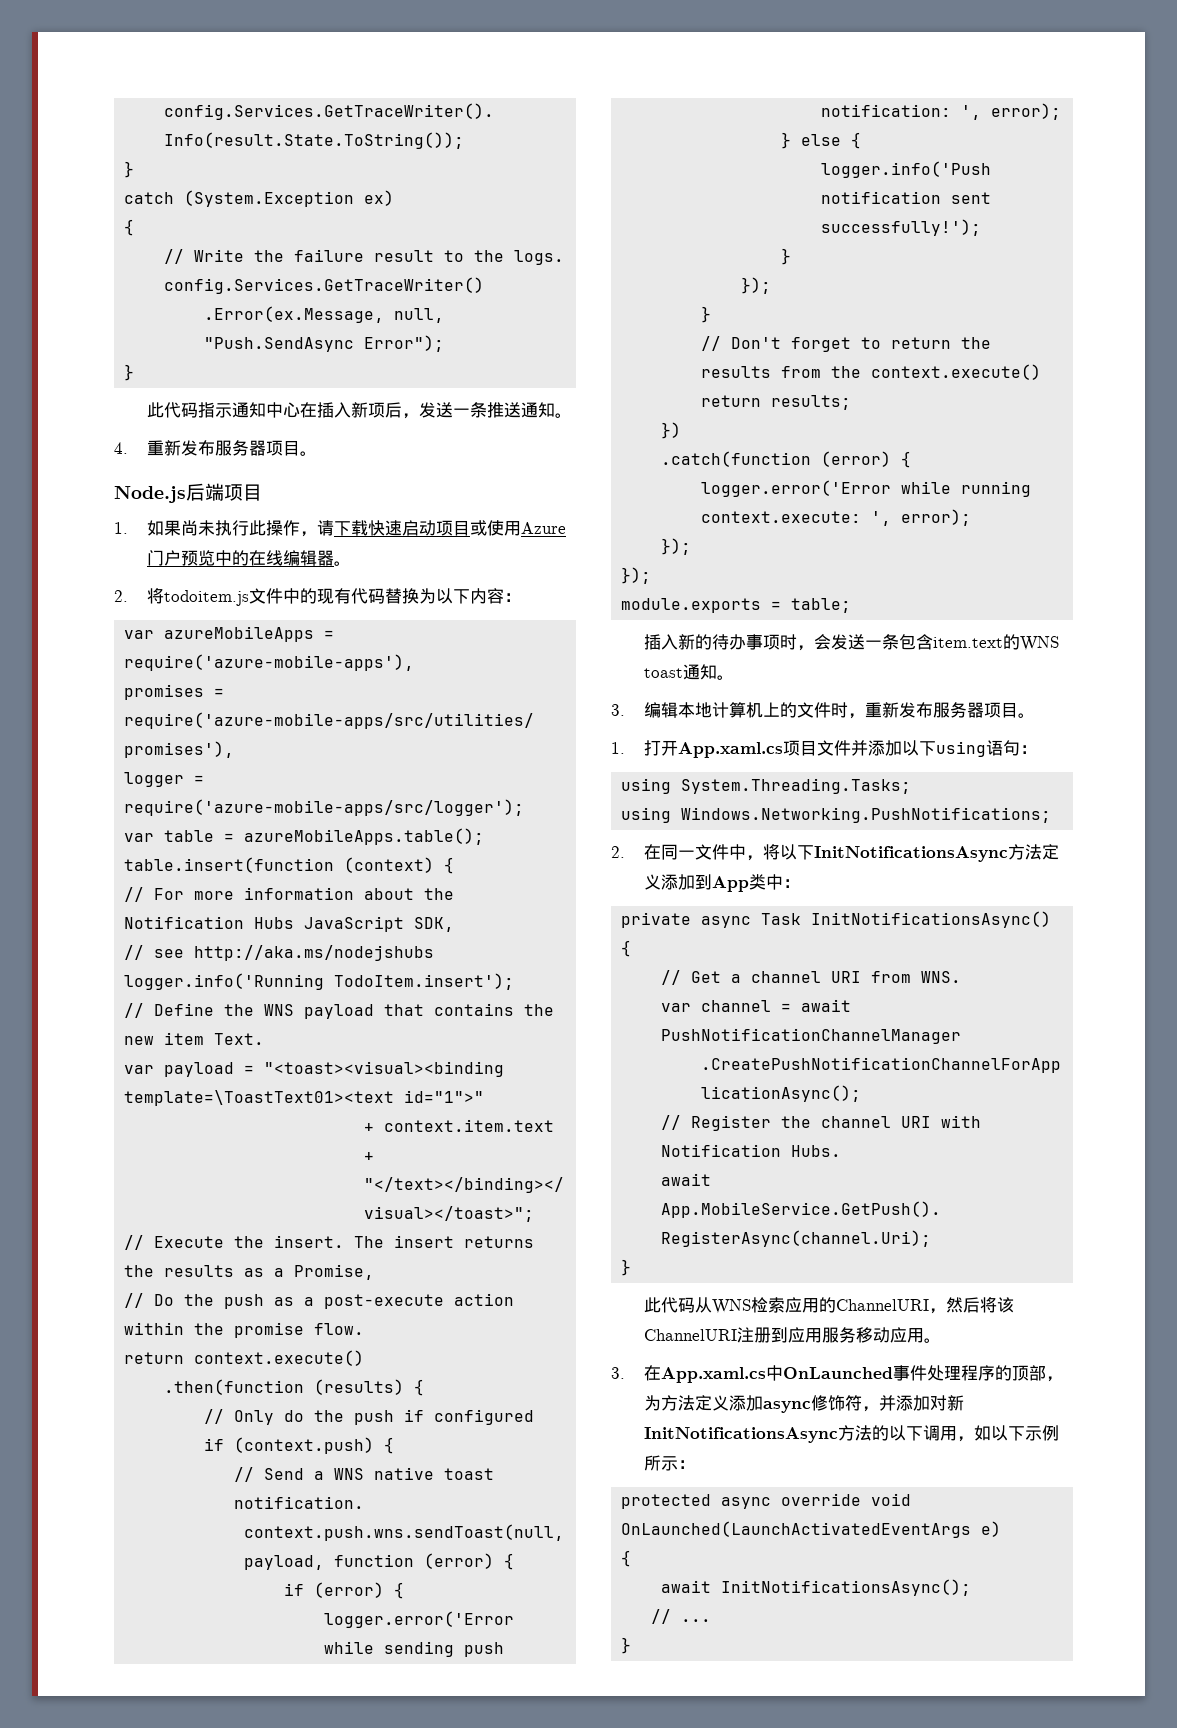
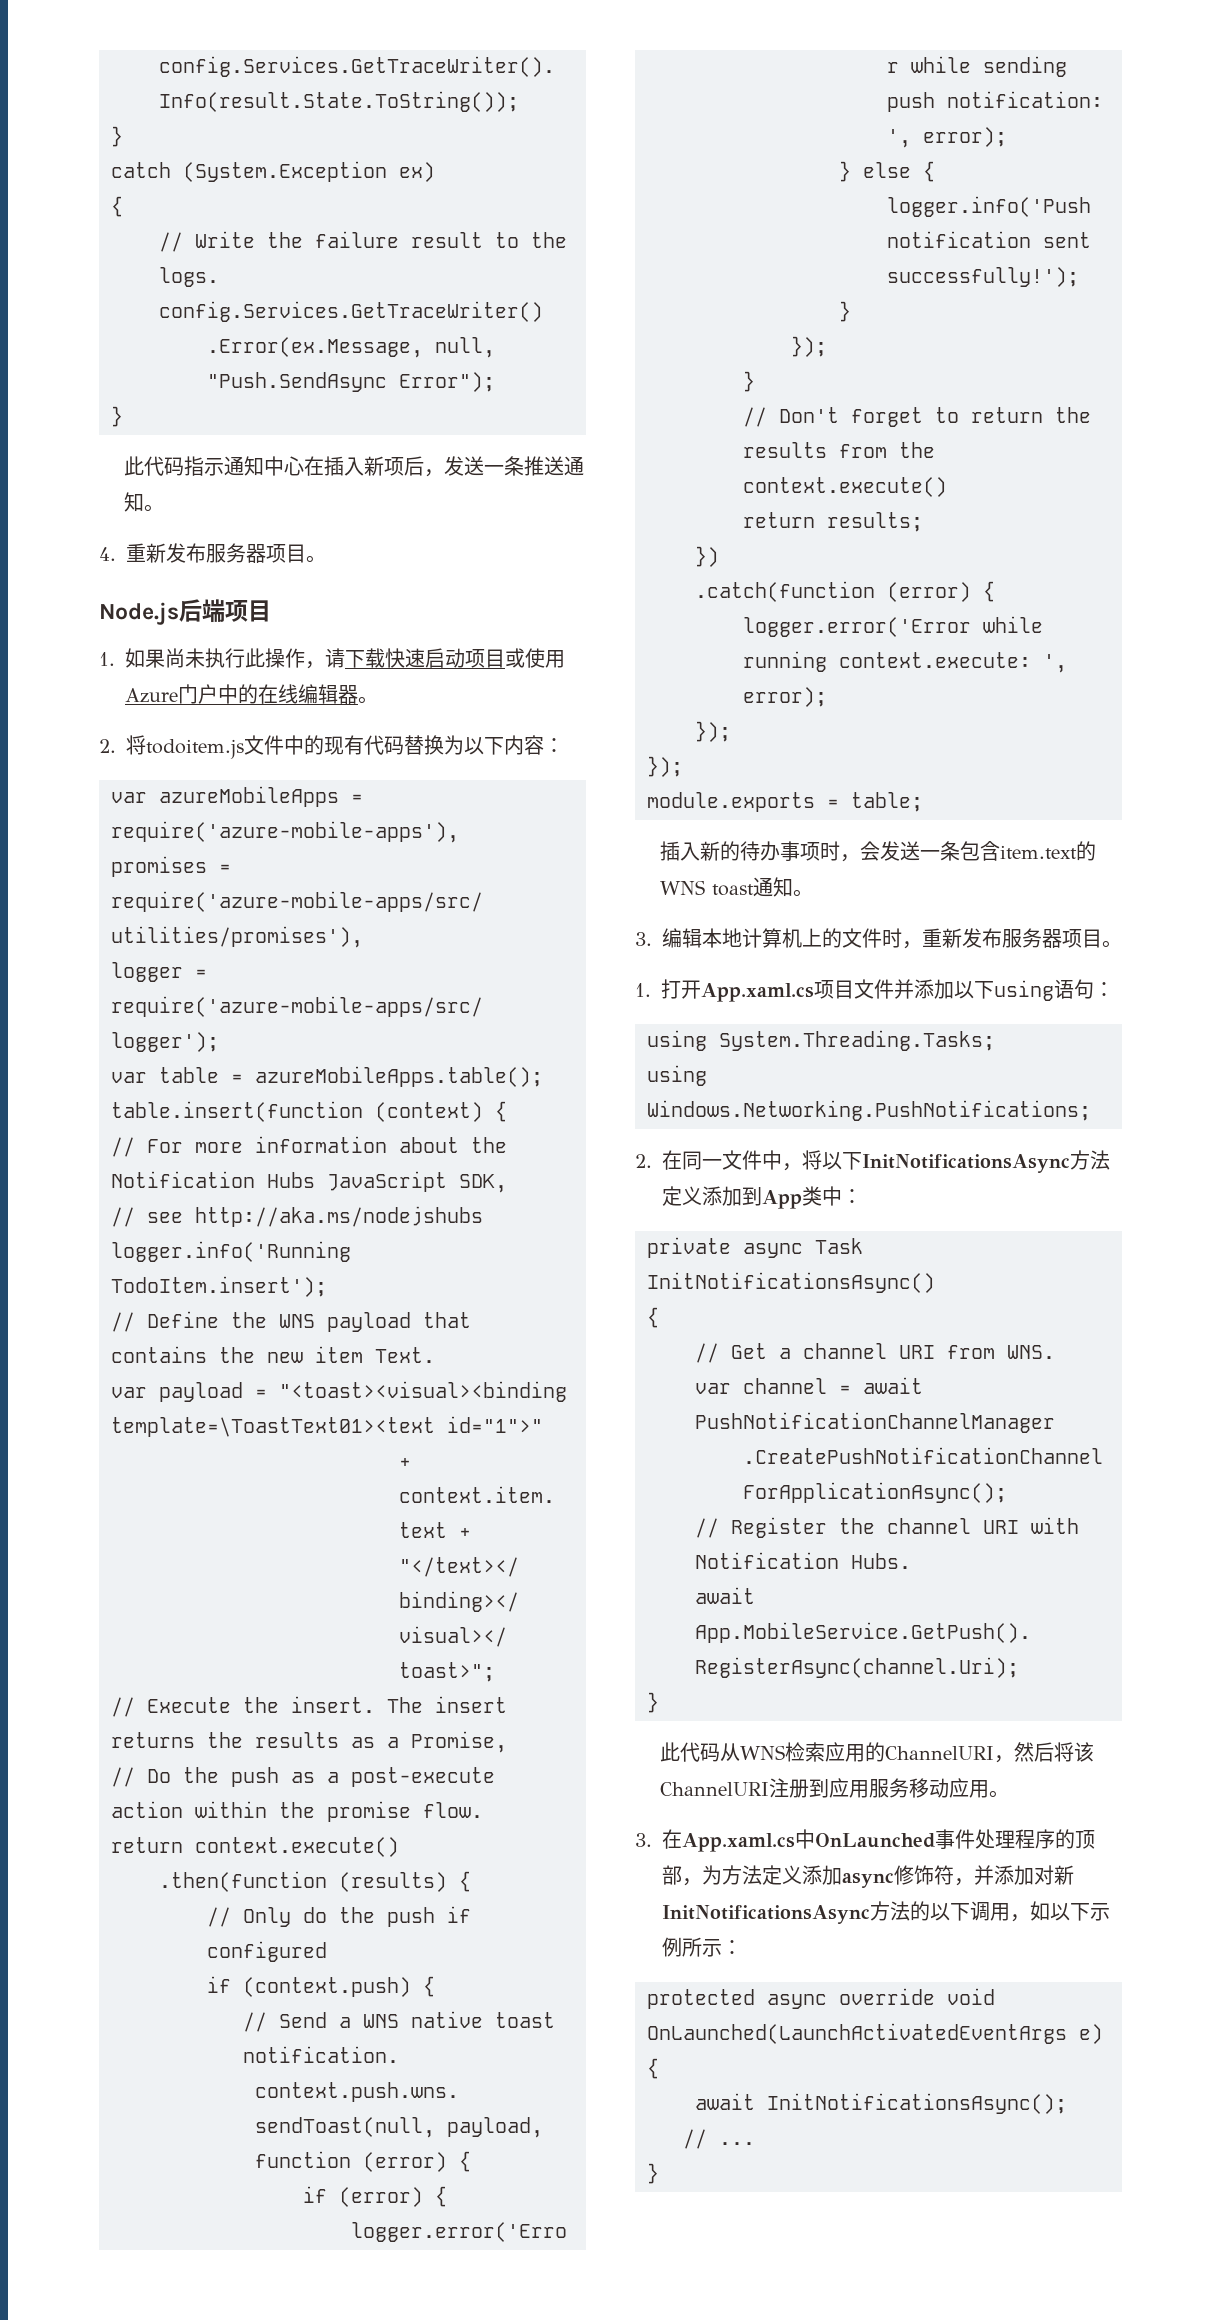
[180,550,215,566] 预览 -> (218, 694) none

